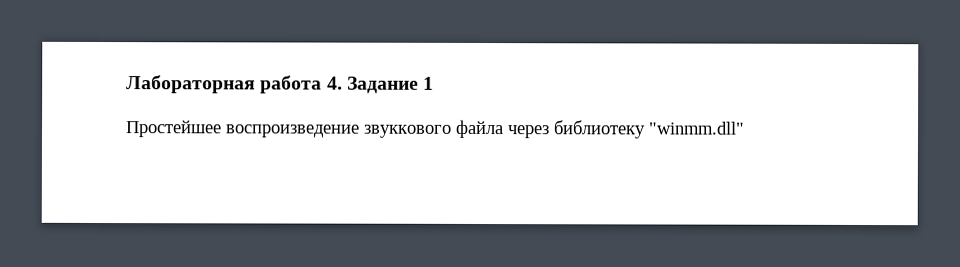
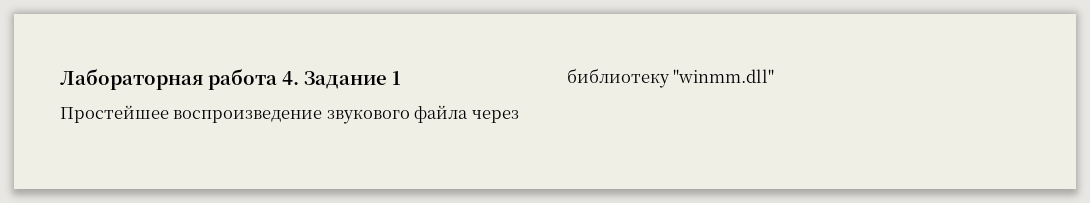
[363,124,452,138] звуккового -> [326,109,410,124] звукового

